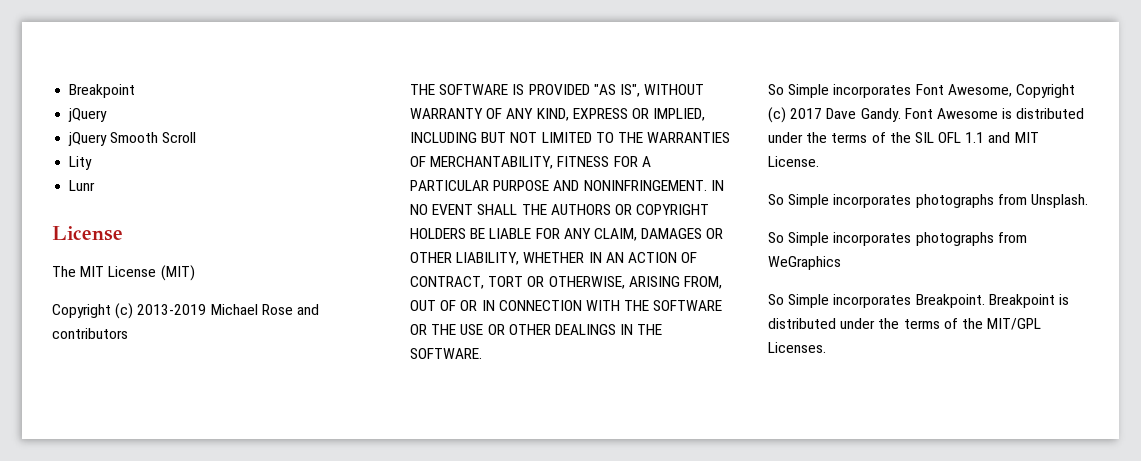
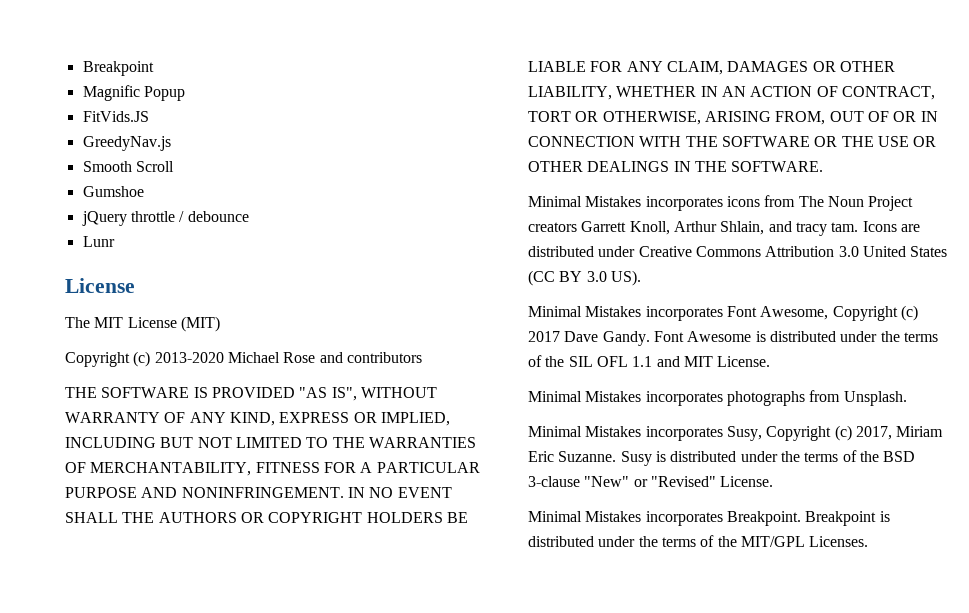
[68,108,108,122] [68,132,197,146] [69,156,93,170] jQuery // jQuery Smooth Scroll // Lity -> [82,85,185,101] [82,111,149,122] [82,136,171,151] [82,161,174,172] [82,186,144,197] [81,211,249,226] Magnific Popup // FitVids.JS // GreedyNav.js // Smooth Scroll // Gumshoe // jQuery throttle / debounce
[137,304,207,315] 2013-2019 -> [154,352,224,363] 2013-2020
[768,84,830,98] So Simple -> [528,195,914,211] [528,221,920,236] [528,246,948,257] [528,270,641,286] [528,306,642,317] Minimal Mistakes incorporates icons from The Noun Project creators Garrett Knoll, Arthur Shlain, and tracy tam. Icons are distributed under Creative Commons Attribution 3.0 United States (CC BY 3.0 US). // Minimal Mistakes
[768,194,830,208] So Simple -> [528,391,642,402] Minimal Mistakes
[768,232,1027,246] [768,256,841,270] [768,294,830,308] So Simple incorporates photographs from WeGraphics // So Simple -> [528,425,944,441] [528,450,916,466] [528,476,774,487] [528,511,642,522] Minimal Mistakes incorporates Susy, Copyright (c) 2017, Miriam Eric Suzanne. Susy is distributed under the terms of the BSD 3-clause "New" or "Revised" License. // Minimal Mistakes

